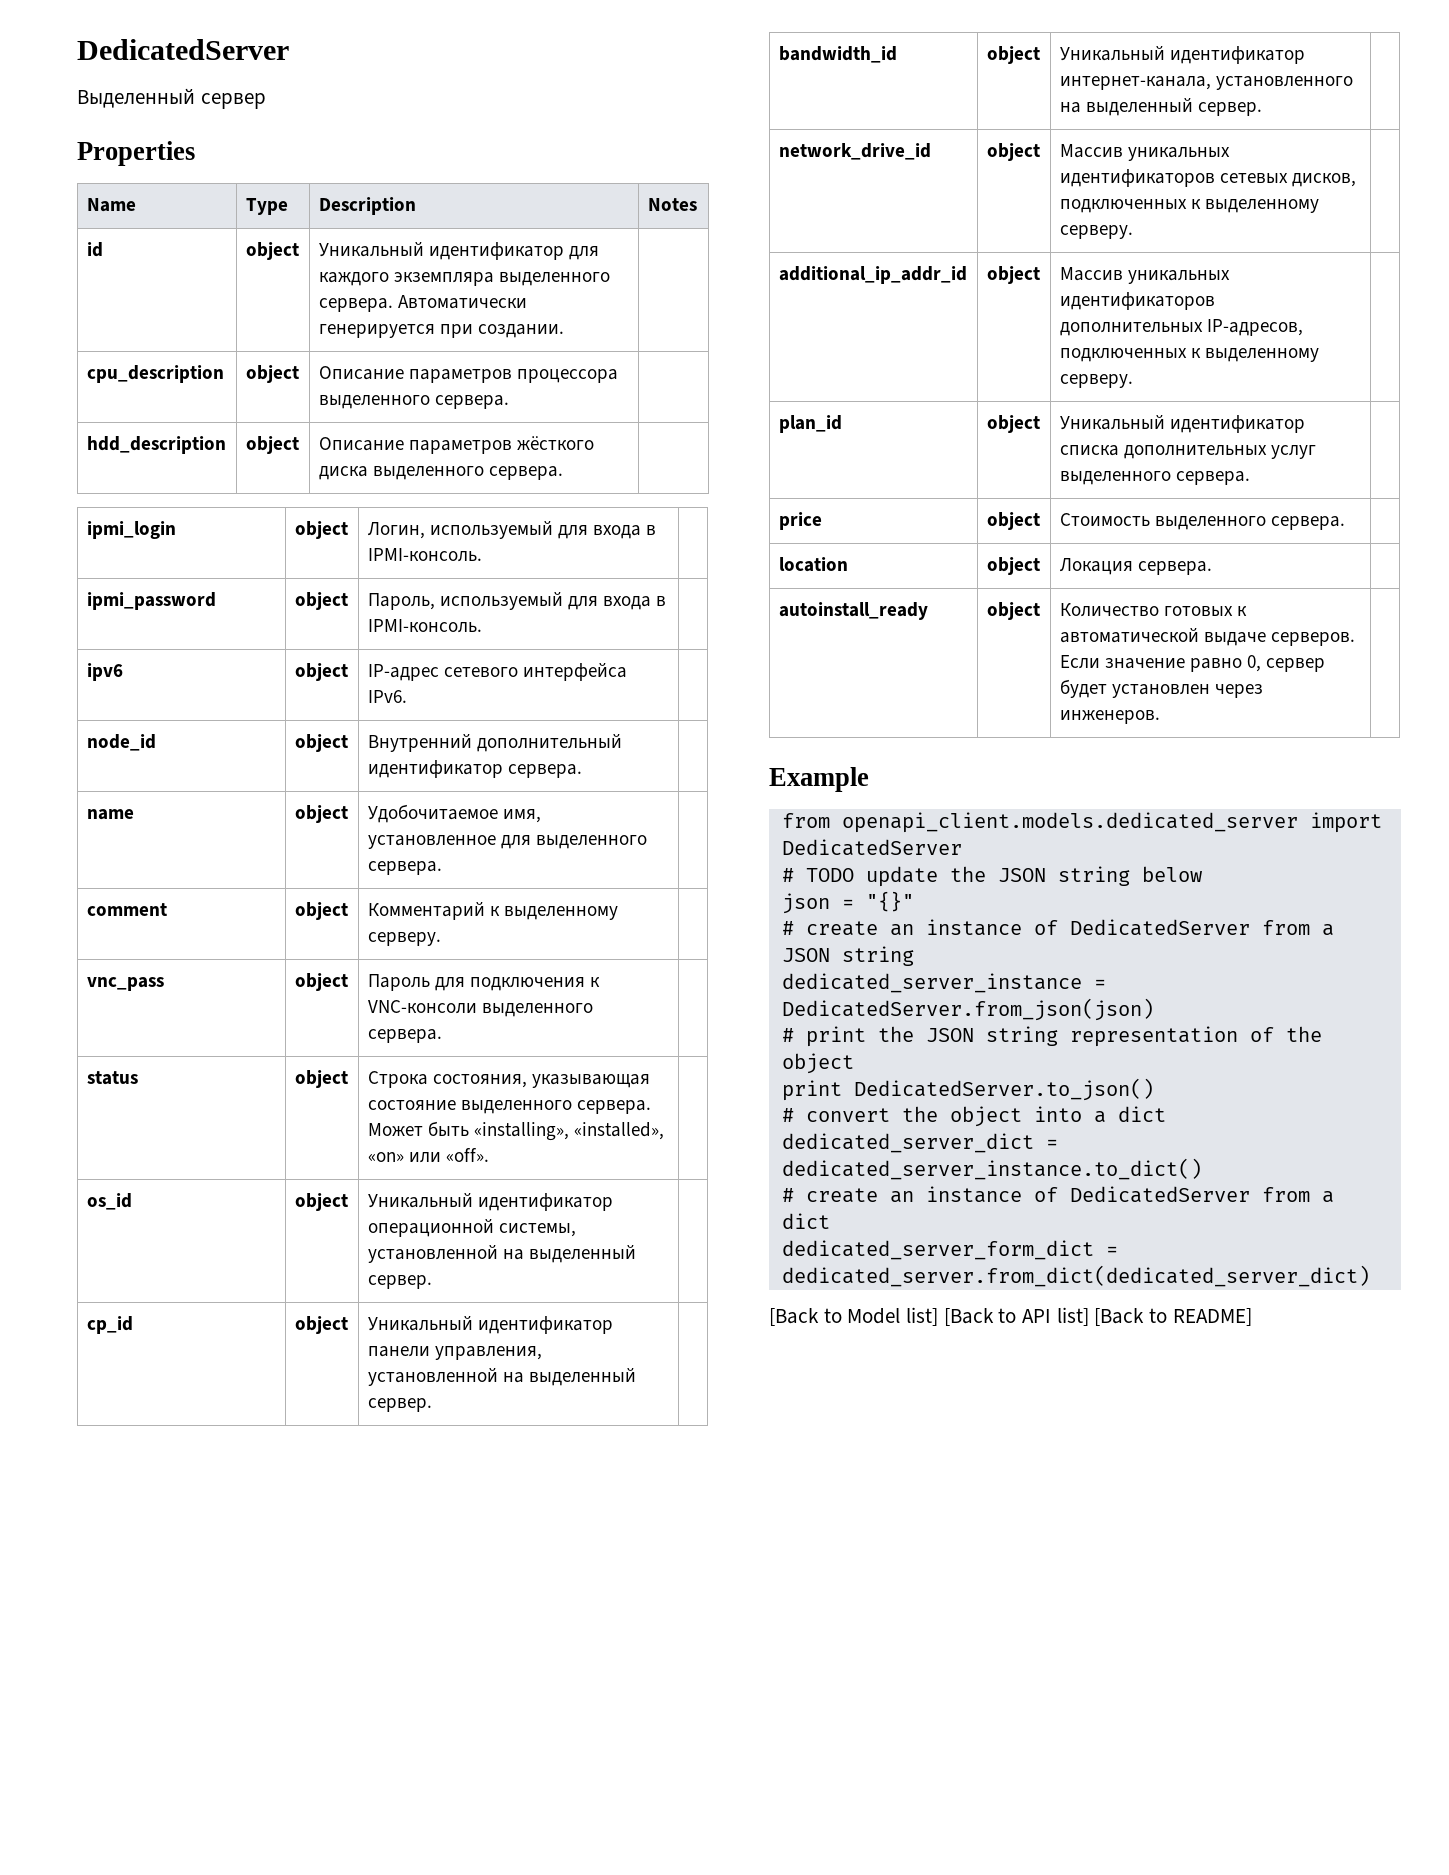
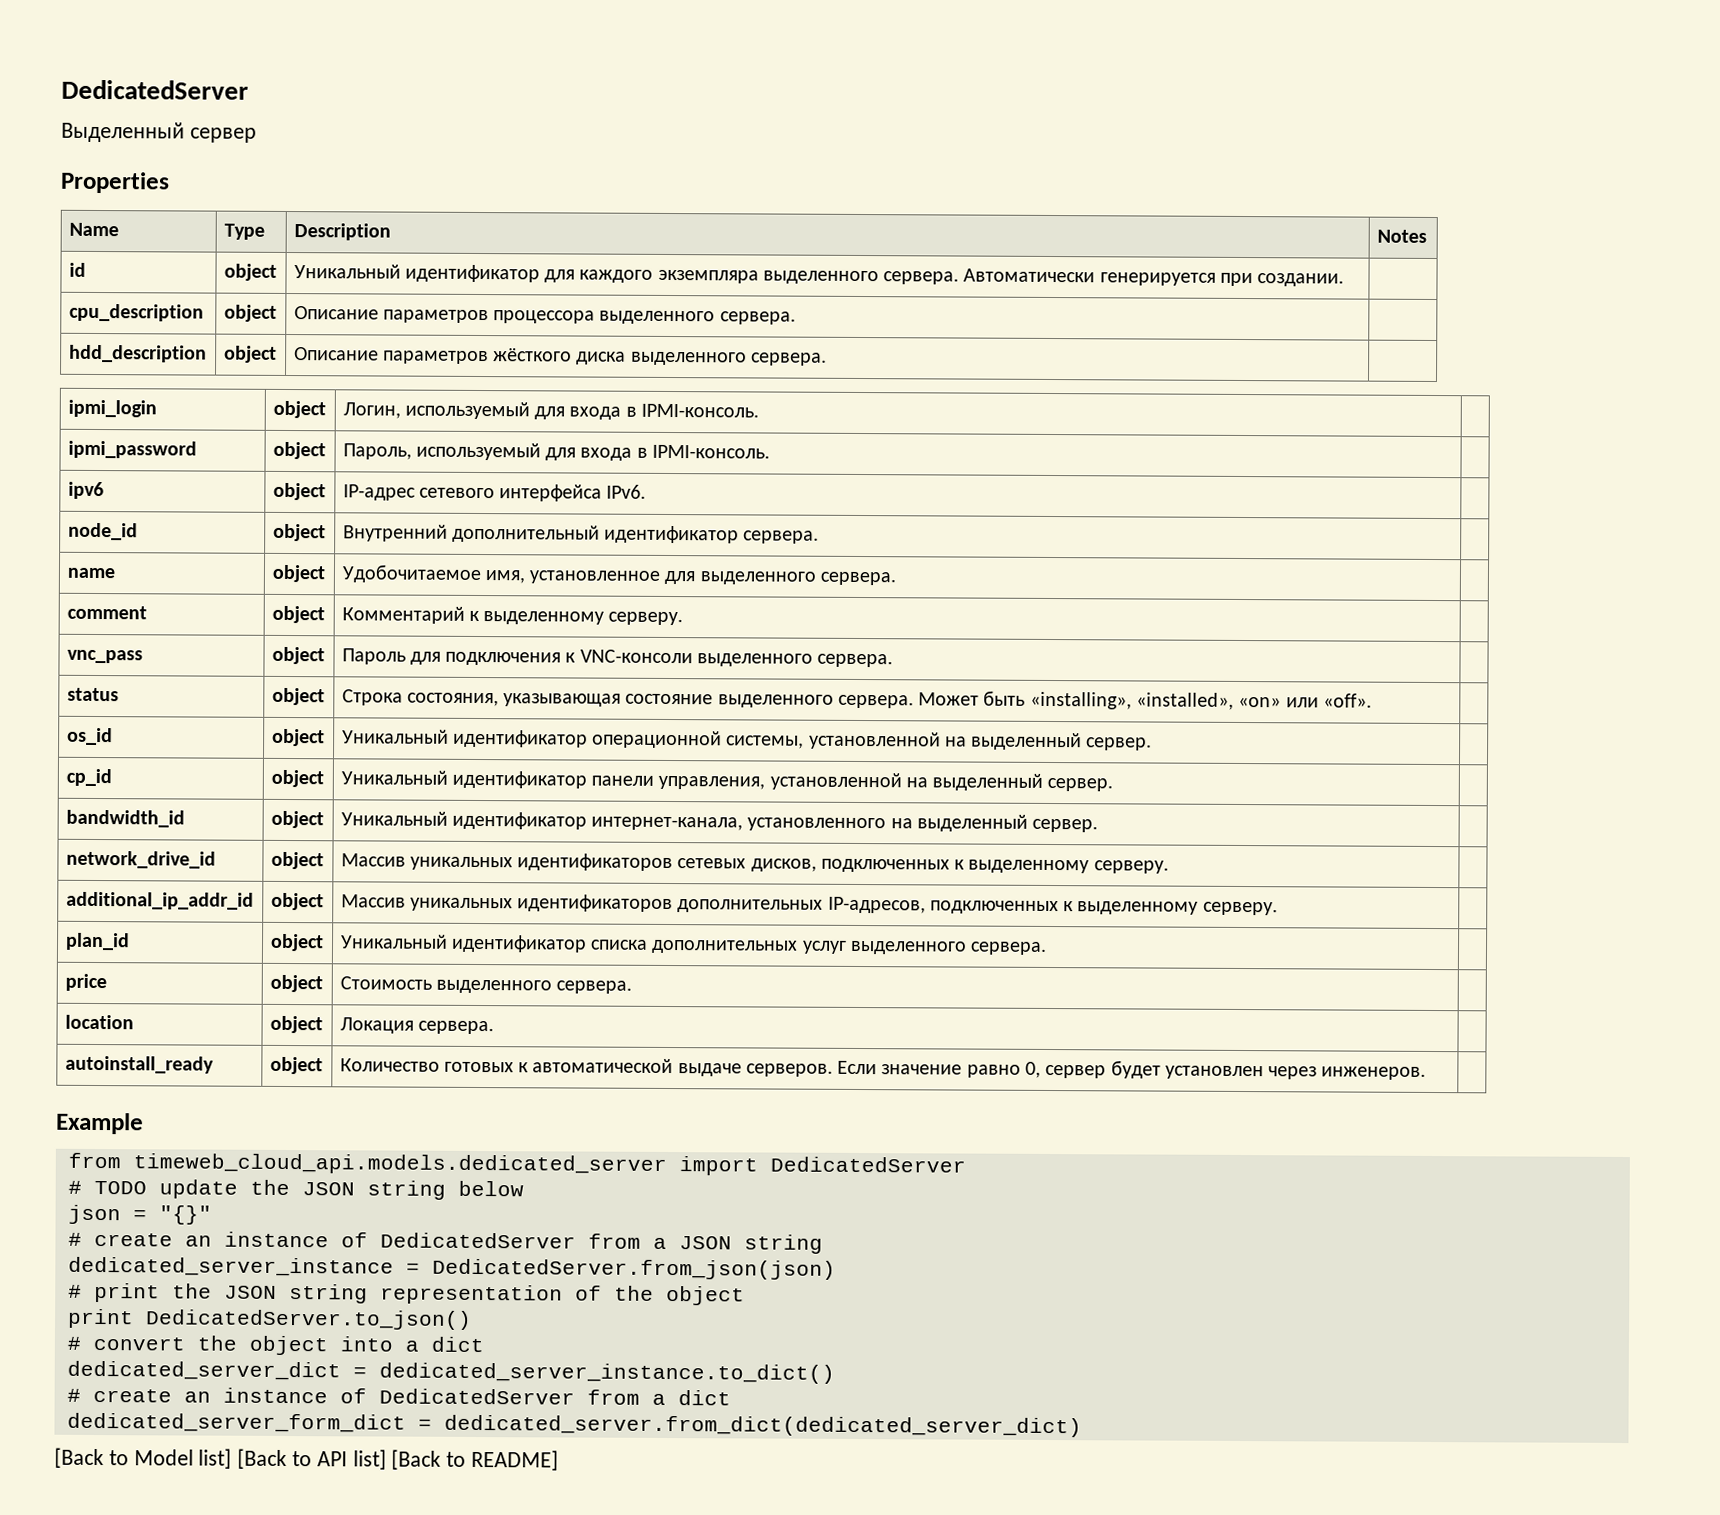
[841,812,1298,833] openapi_client.models.dedicated_server -> [132,1153,667,1175] timeweb_cloud_api.models.dedicated_server

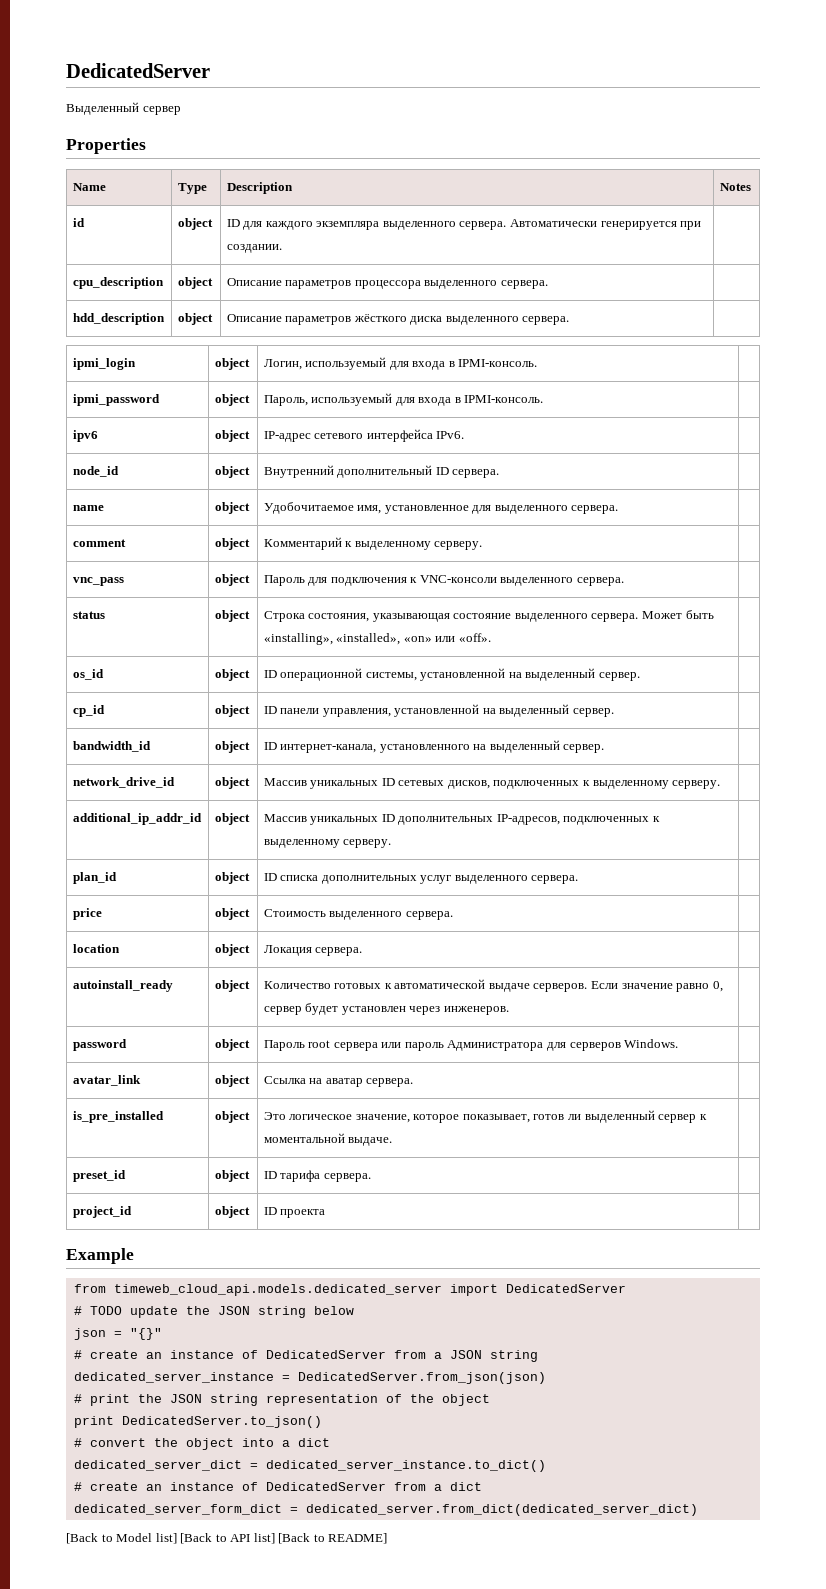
[293,264,540,283] Уникальный идентификатор -> [226,219,240,227] ID
[604,525,740,544] идентификатор -> [435,467,449,475] ID
[341,729,588,748] Уникальный идентификатор -> [263,670,277,678] ID
[340,770,587,789] Уникальный идентификатор -> [263,706,277,714] ID
[340,811,587,830] Уникальный идентификатор -> [263,742,277,750] ID
[517,853,674,872] идентификаторов -> [381,778,395,786] ID
[517,894,674,913] идентификаторов -> [381,814,395,822] ID
[339,934,587,953] Уникальный идентификатор -> [263,873,277,881] ID
(1427, 1073) none -> [72,1039,127,1051] [214,1039,250,1051] [263,1039,679,1051] [72,1075,141,1086] [214,1075,250,1087] [263,1076,414,1087] [72,1111,164,1123] [214,1111,250,1123] [263,1110,707,1123] [263,1133,393,1146] [72,1170,126,1182] [214,1170,250,1182] [263,1170,371,1182] [72,1206,132,1218] [214,1206,250,1218] [263,1207,326,1218] // password | object | Пароль root сервера или пароль Администратора для серверов Windows. | // avatar_link | object | Ссылка на аватар сервера. | // is_pre_installed | object | Это логическое значение, которое показывает, готов ли выделенный сервер к моментальной выдаче. | // preset_id | object | ID тарифа сервера. | // project_id | object | ID проекта |

